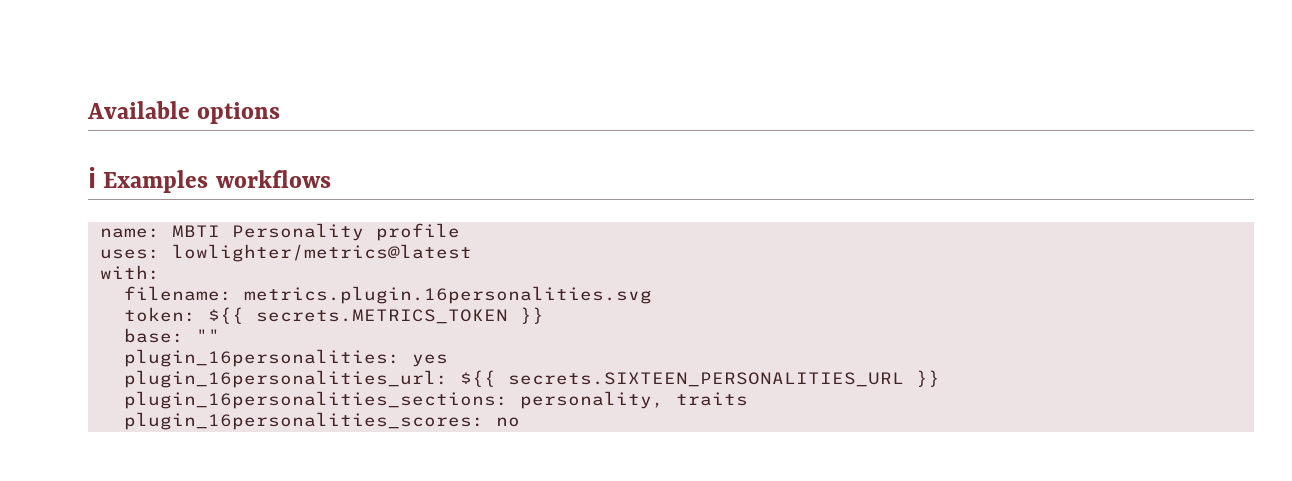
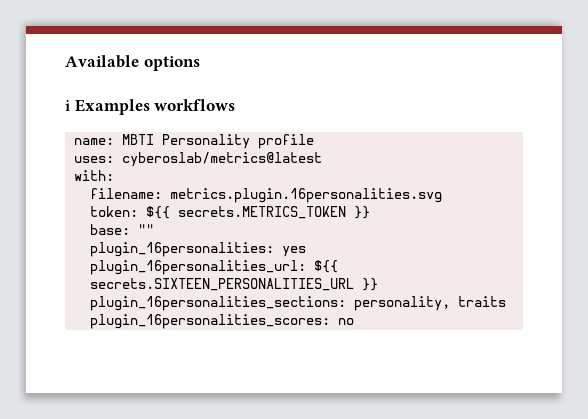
[172,244,472,262] lowlighter/metrics@latest -> [122,152,323,167] cyberoslab/metrics@latest

